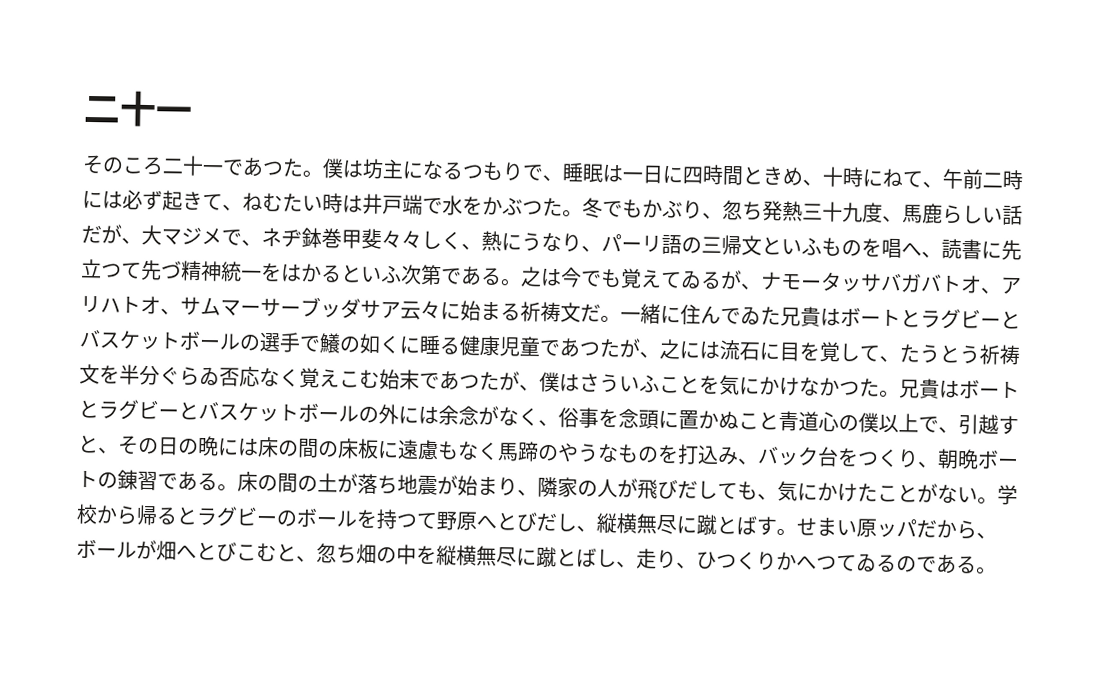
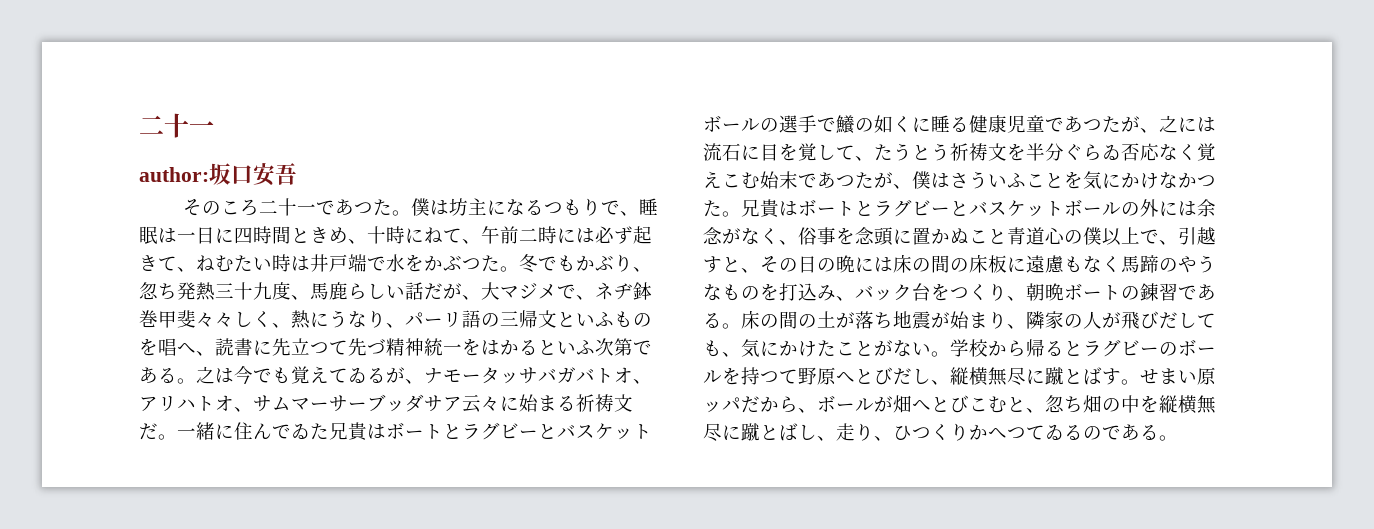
[83,90,192,128] 二十一 -> [139,113,214,138] [139,163,297,186] 二十一 // author:坂口安吾

